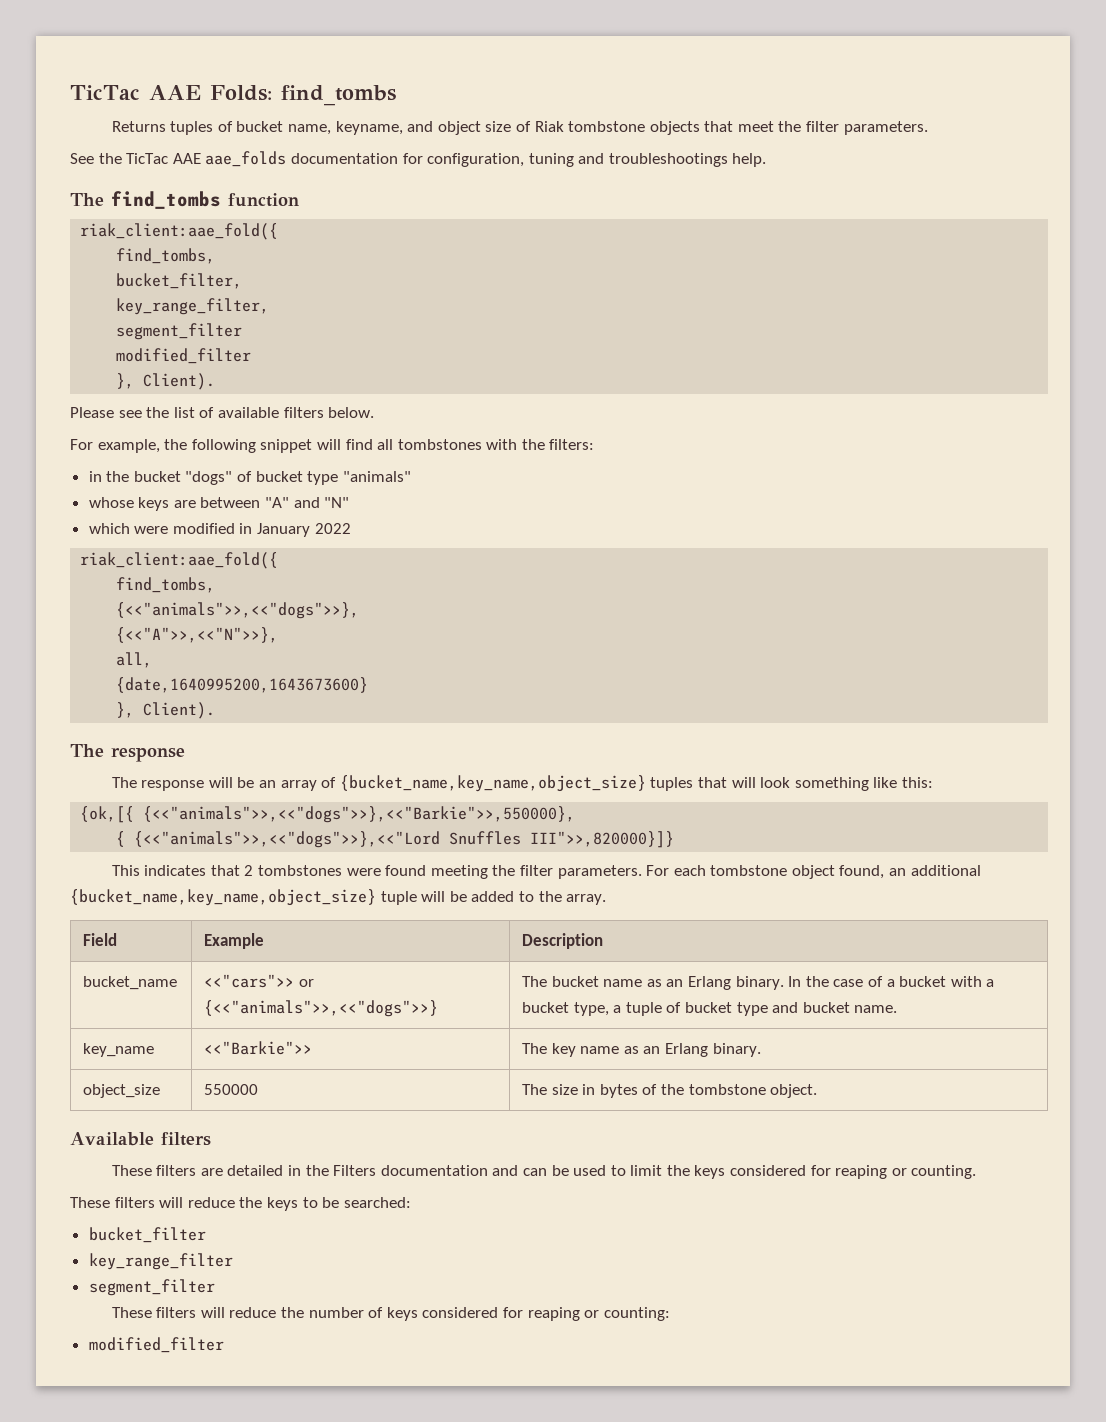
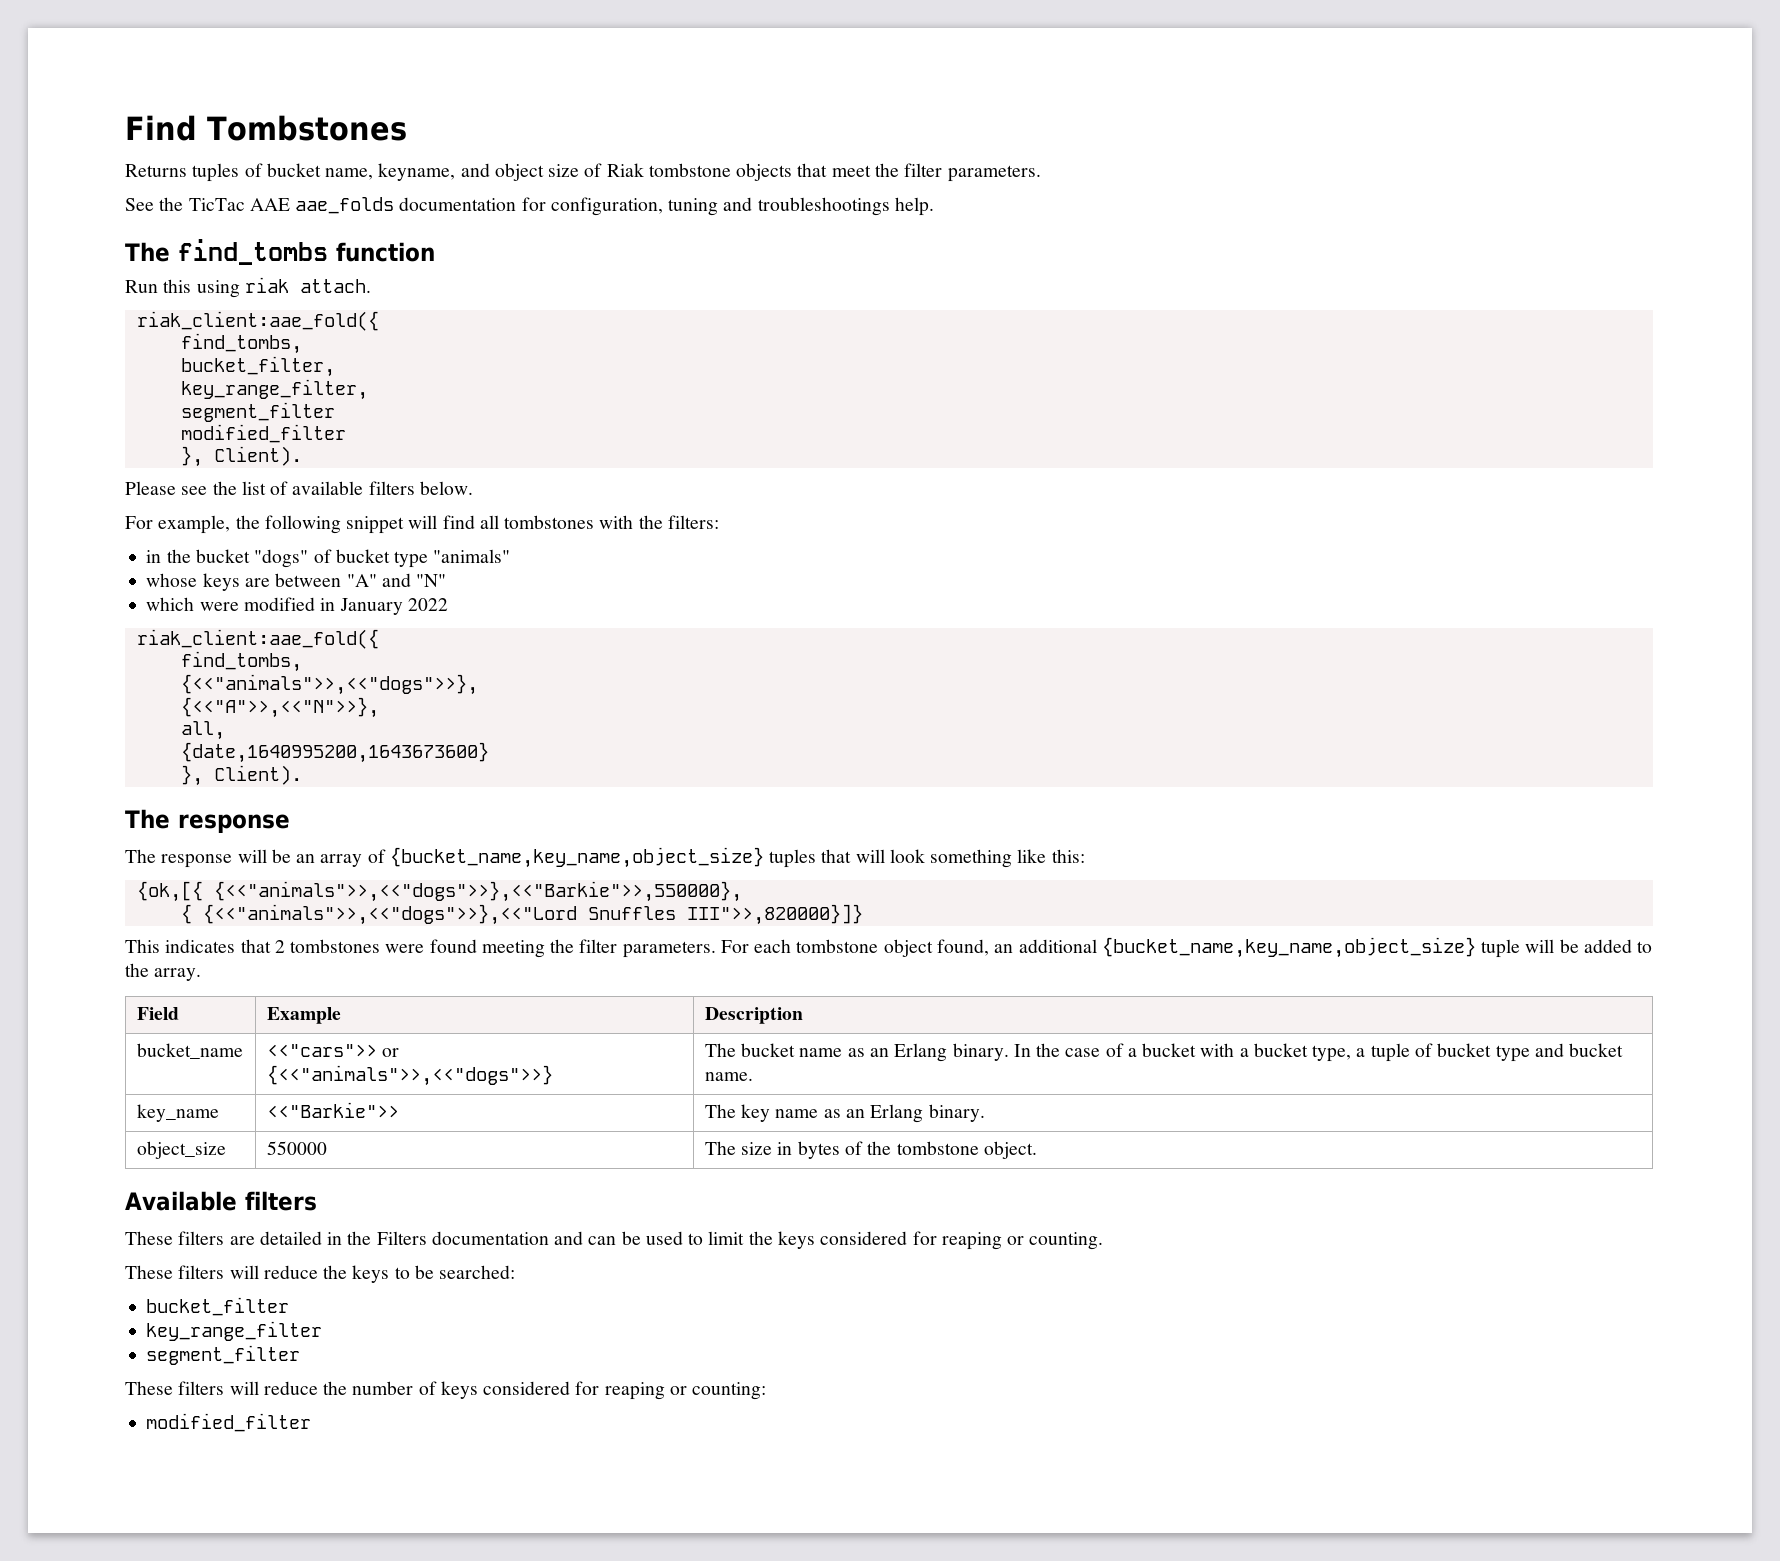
[70,85,396,106] TicTac AAE Folds: find_tombs -> [125,115,407,141] Find Tombstones
(299, 200) none -> [125,277,371,298] // Run this using riak attach.

